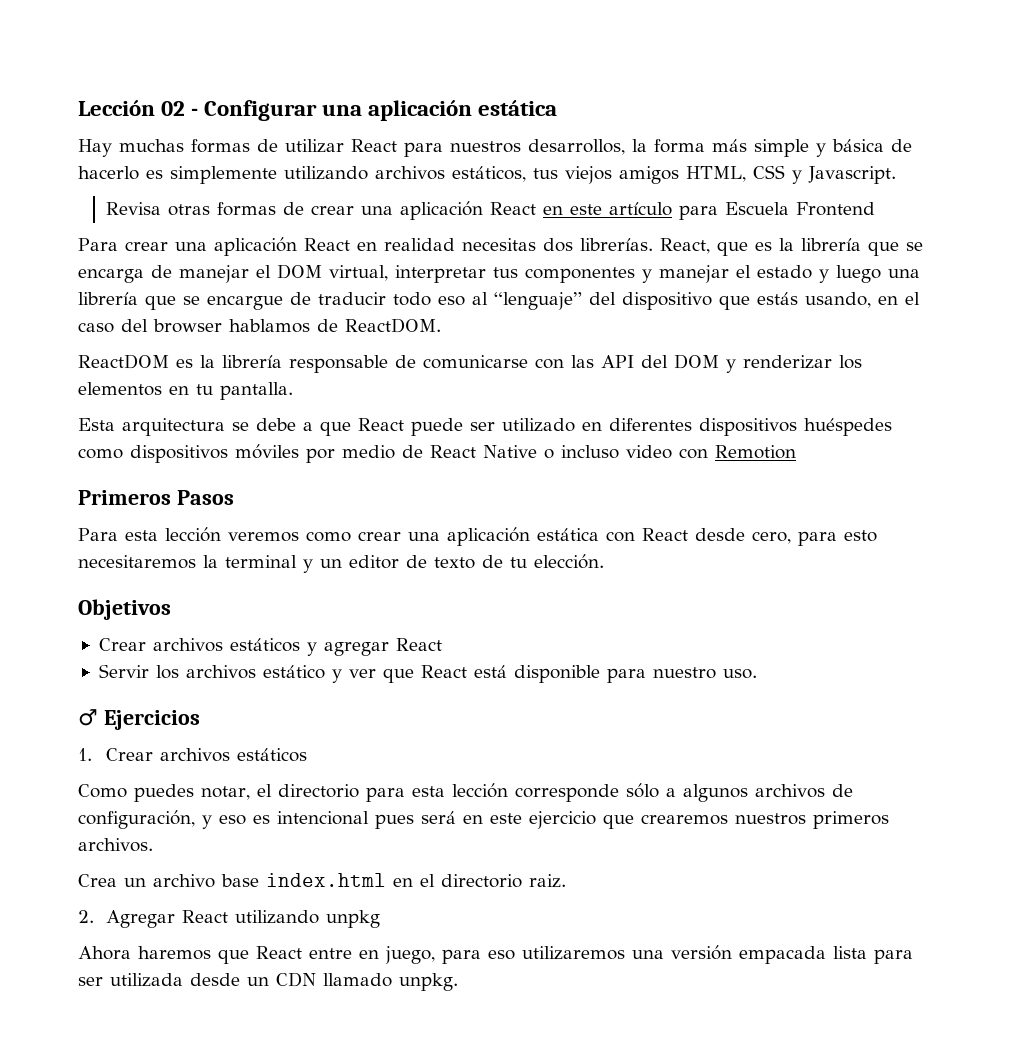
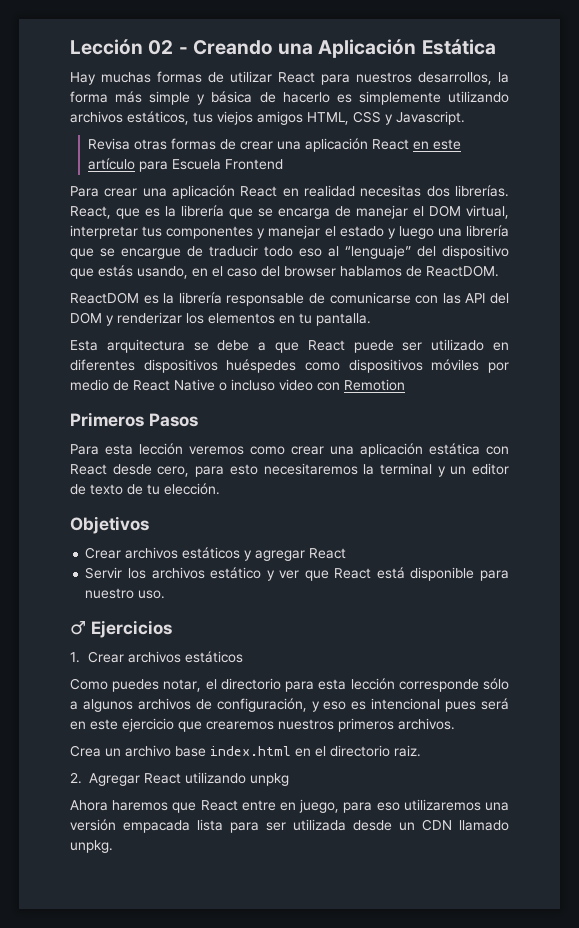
[204,100,558,121] Configurar una aplicación estática -> [192,39,496,58] Creando una Aplicación Estática

